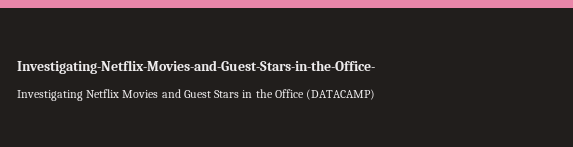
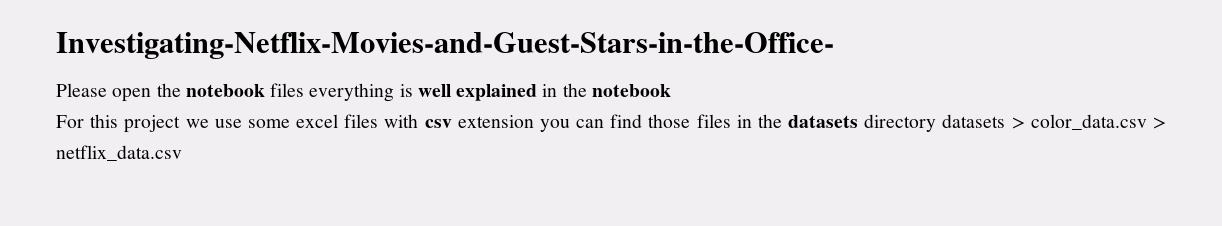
[17,89,376,101] Investigating Netflix Movies and Guest Stars in the Office (DATACAMP) -> [56,83,671,102] [56,114,1166,133] [56,145,182,161] Please open the notebook files everything is well explained in the notebook // For this project we use some excel files with csv extension you can find those files in the datasets directory datasets > color_data.csv > netflix_data.csv

